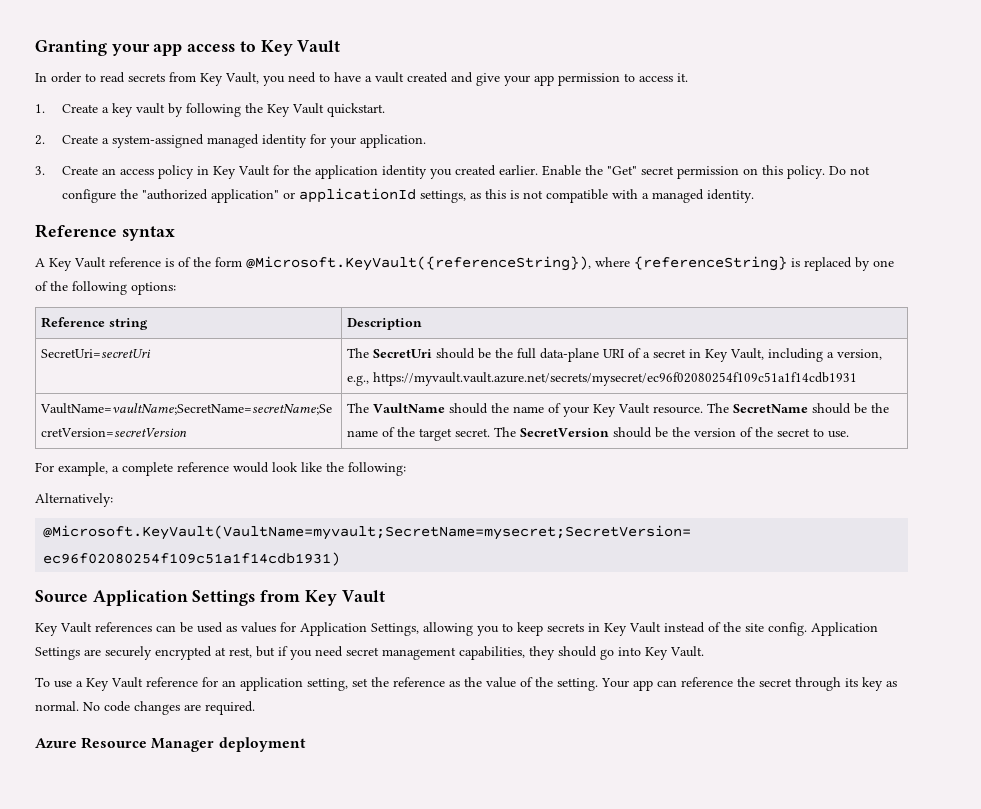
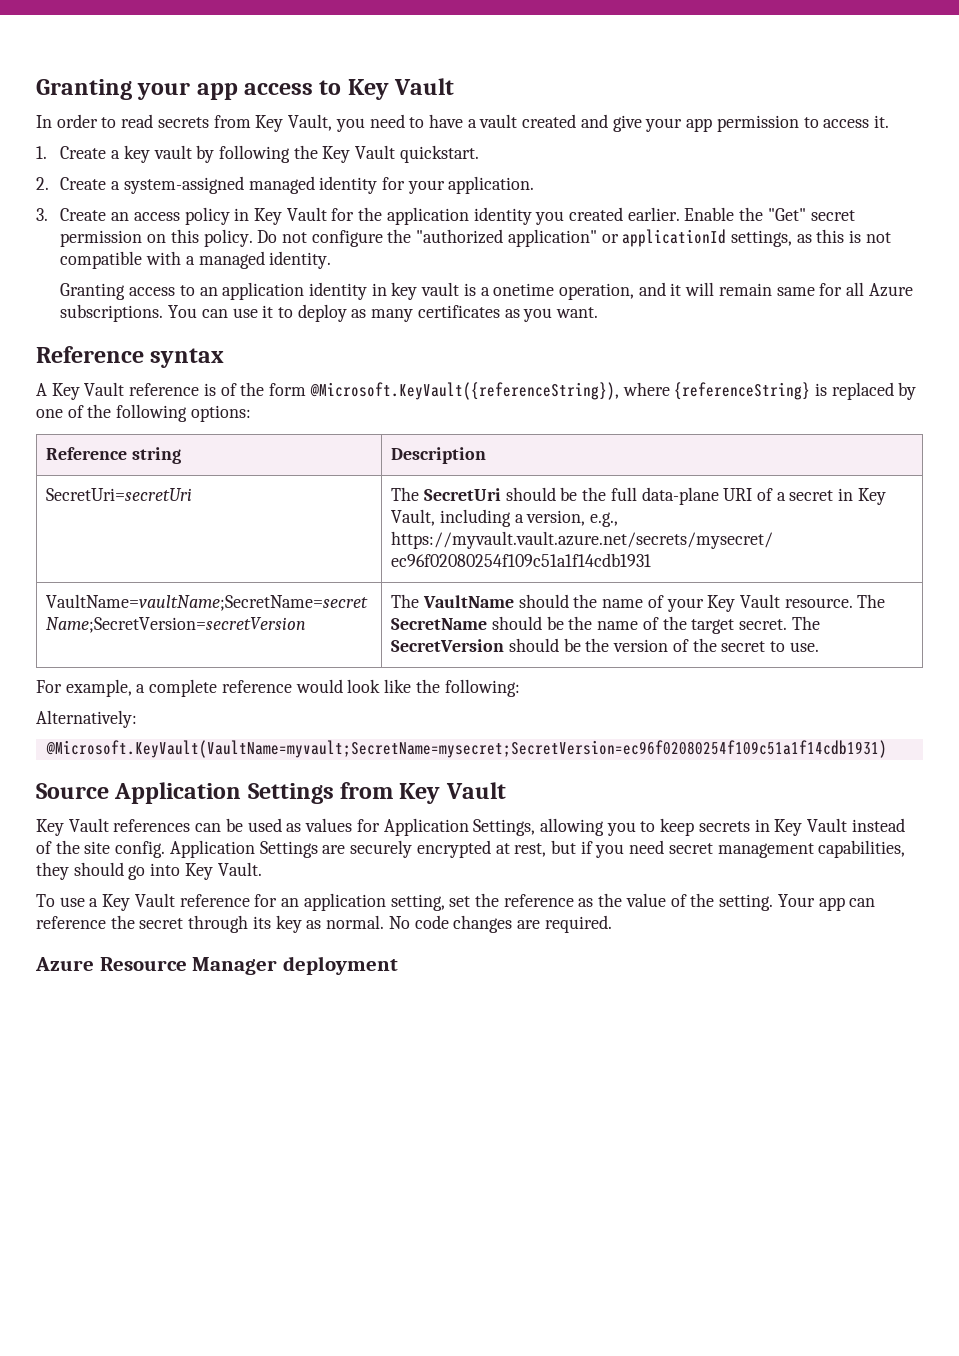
(754, 196) none -> [60,282,913,300] [60,304,599,322] // Granting access to an application identity in key vault is a onetime operation, and it will remain same for all Azure subscriptions. You can use it to deploy as many certificates as you want.

